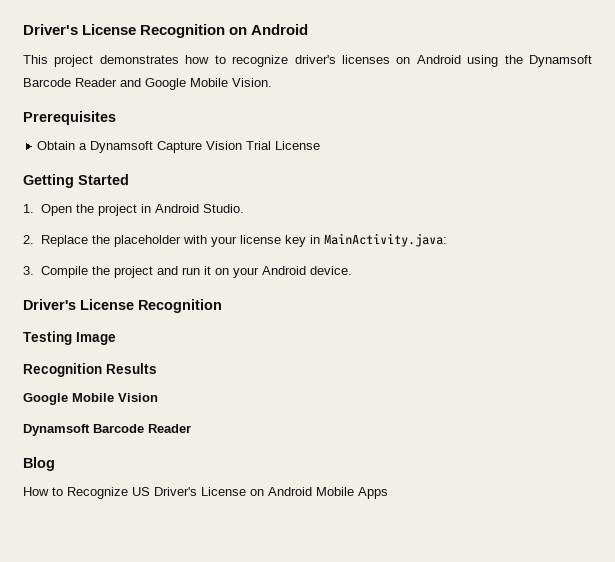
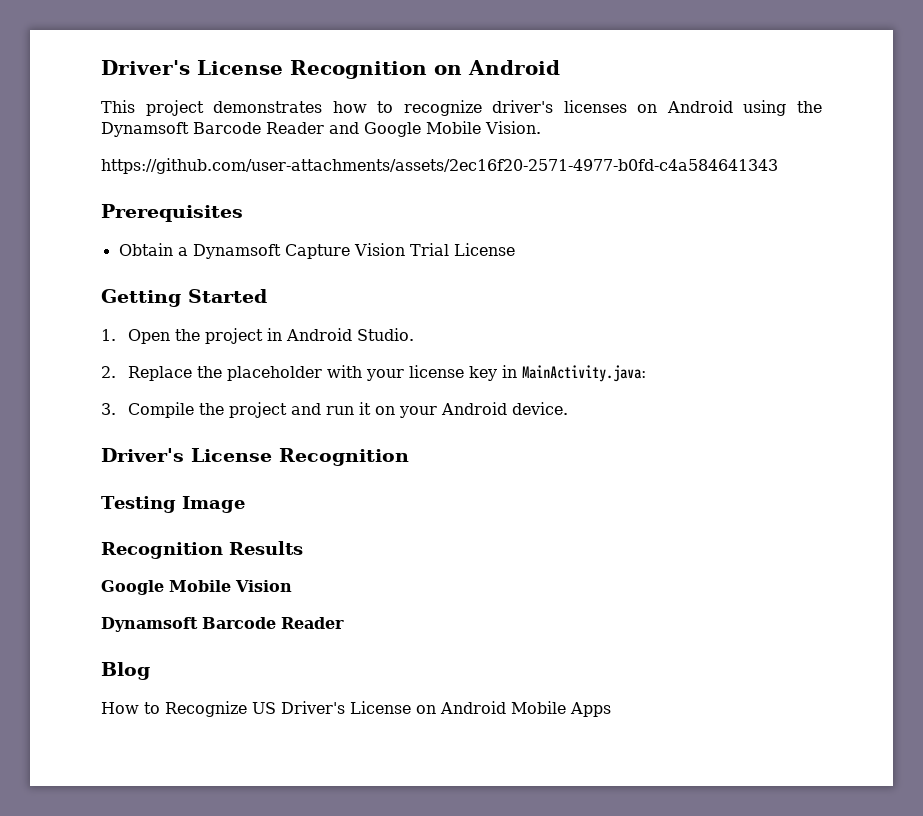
(272, 82) none -> [101,158,778,174] // https://github.com/user-attachments/assets/2ec16f20-2571-4977-b0fd-c4a584641343

